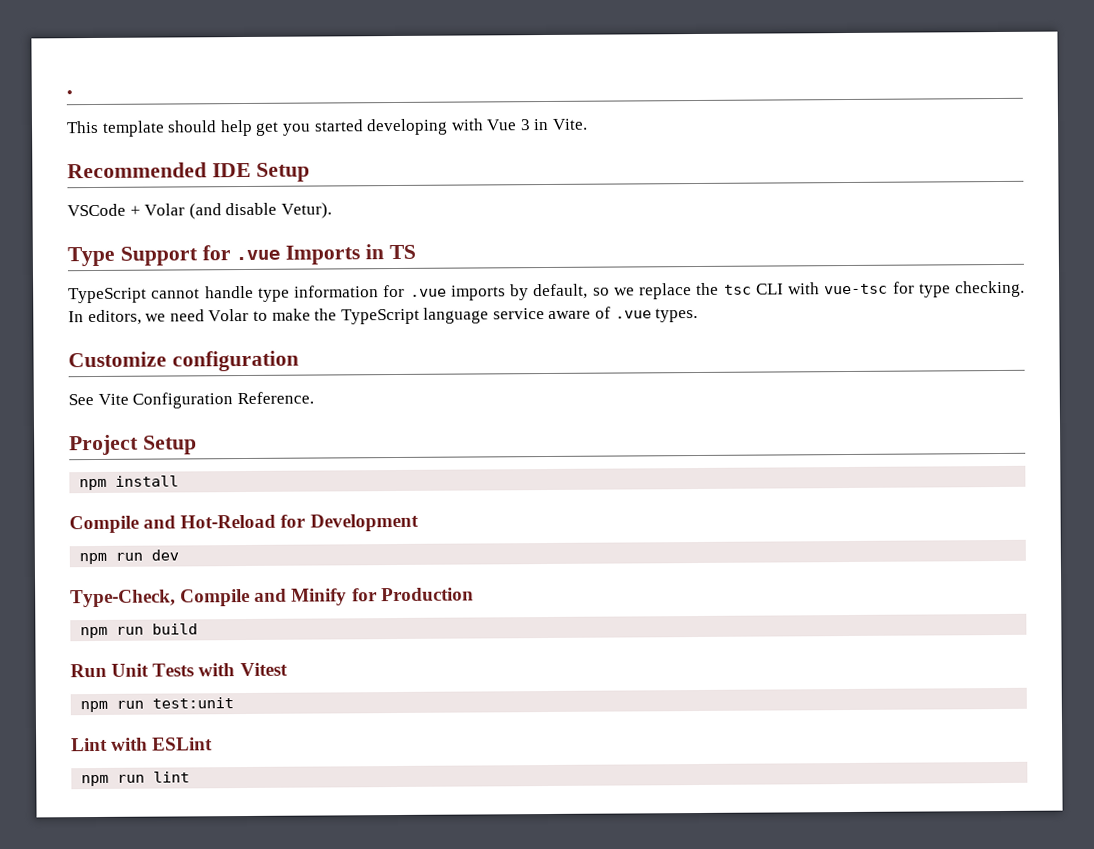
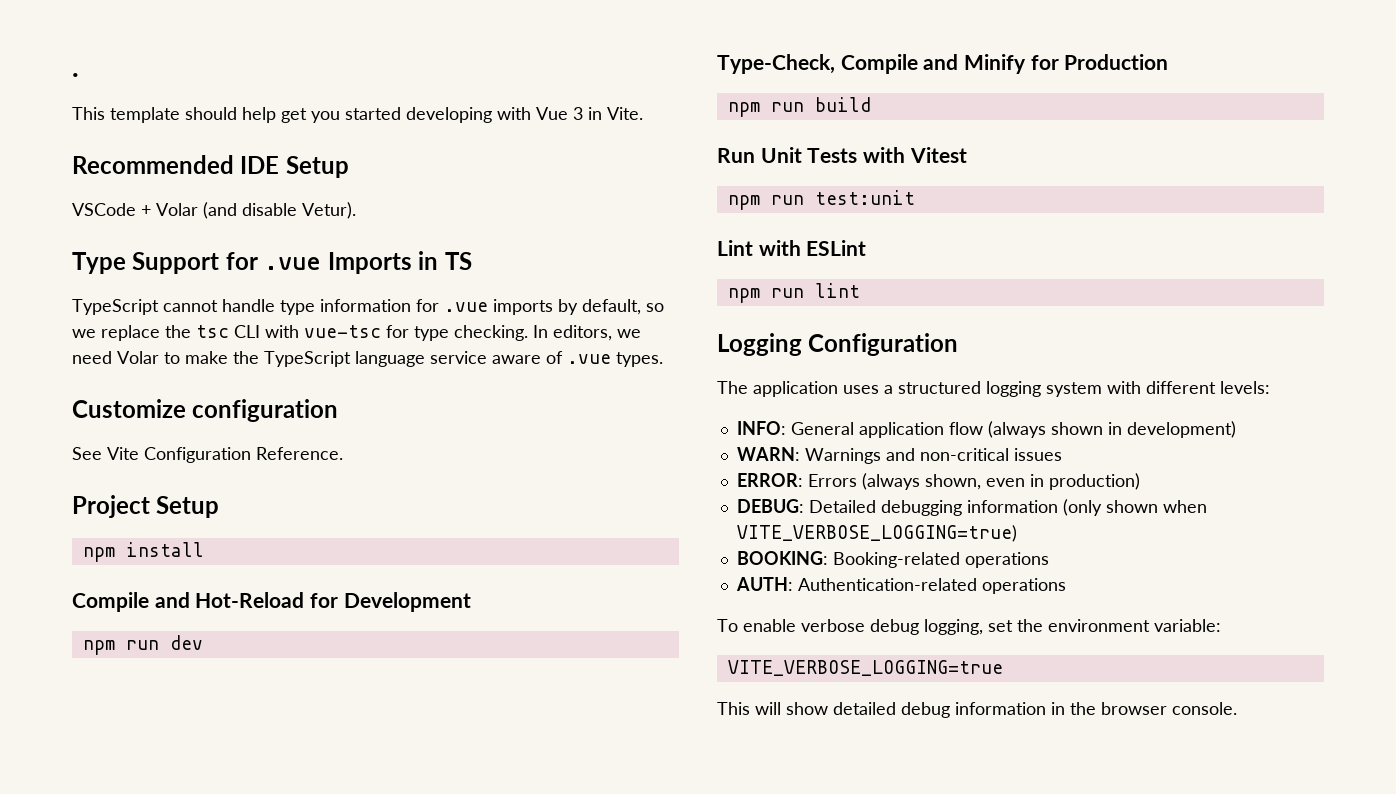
(191, 777) none -> [717,333,959,356] [717,381,1270,397] [736,421,1236,438] [736,447,1062,464] [736,473,1140,490] [736,499,1207,516] [736,525,1017,542] [736,551,1049,568] [735,577,1066,594] [717,619,1221,635] [727,660,1003,676] [717,702,1237,718] // Logging Configuration // The application uses a structured logging system with different levels: // INFO: General application flow (always shown in development) // WARN: Warnings and non-critical issues // ERROR: Errors (always shown, even in production) // DEBUG: Detailed debugging information (only shown when VITE_VERBOSE_LOGGING=true) // BOOKING: Booking-related operations // AUTH: Authentication-related operations // To enable verbose debug logging, set the environment variable: // VITE_VERBOSE_LOGGING=true // This will show detailed debug information in the browser console.

